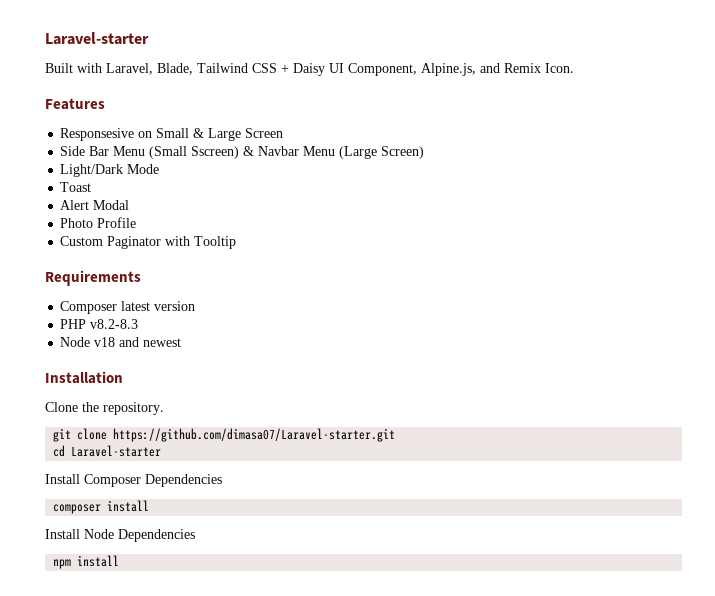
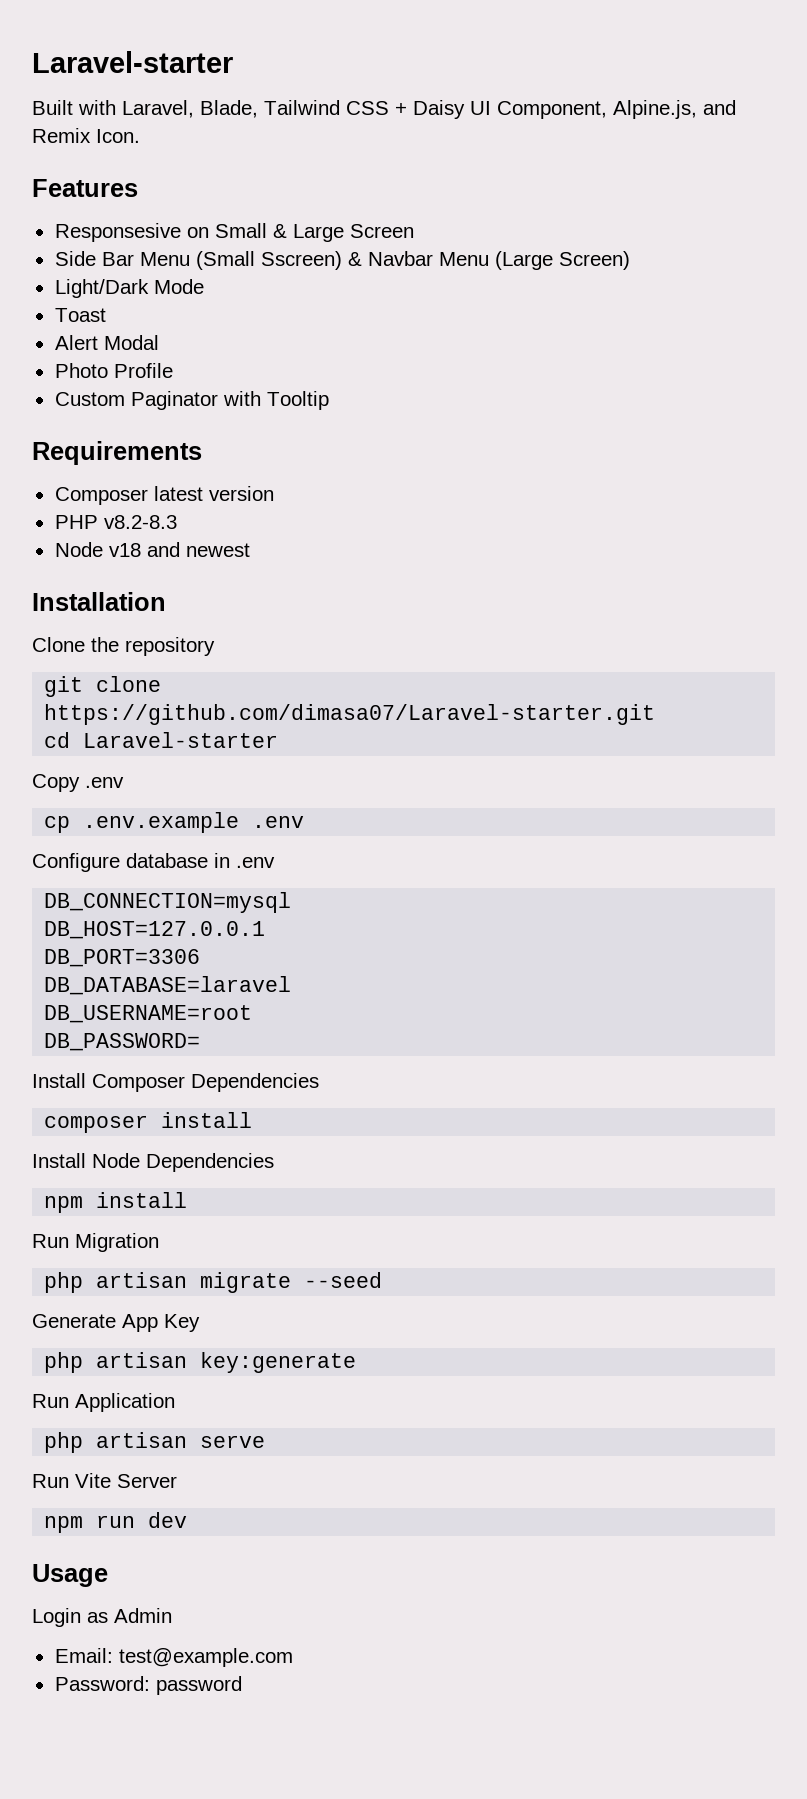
[103,402,164,415] repository. -> [125,637,215,656] repository
(162, 451) none -> [32,774,124,792] [44,812,305,833] [32,853,275,872] [44,892,292,913] [44,921,266,939] [44,949,201,967] [44,976,292,995] [44,1005,253,1023] [44,1033,201,1051] // Copy .env // cp .env.example .env // Configure database in .env // DB_CONNECTION=mysql // DB_HOST=127.0.0.1 // DB_PORT=3306 // DB_DATABASE=laravel // DB_USERNAME=root // DB_PASSWORD=
(120, 561) none -> [32,1233,159,1252] [44,1272,383,1293] [32,1314,200,1332] [44,1352,357,1373] [32,1393,175,1412] [44,1432,266,1453] [32,1473,177,1488] [44,1512,188,1533] [32,1564,108,1587] [32,1608,172,1627] [54,1648,293,1667] [54,1676,242,1695] // Run Migration // php artisan migrate --seed // Generate App Key // php artisan key:generate // Run Application // php artisan serve // Run Vite Server // npm run dev // Usage // Login as Admin // Email: test@example.com // Password: password

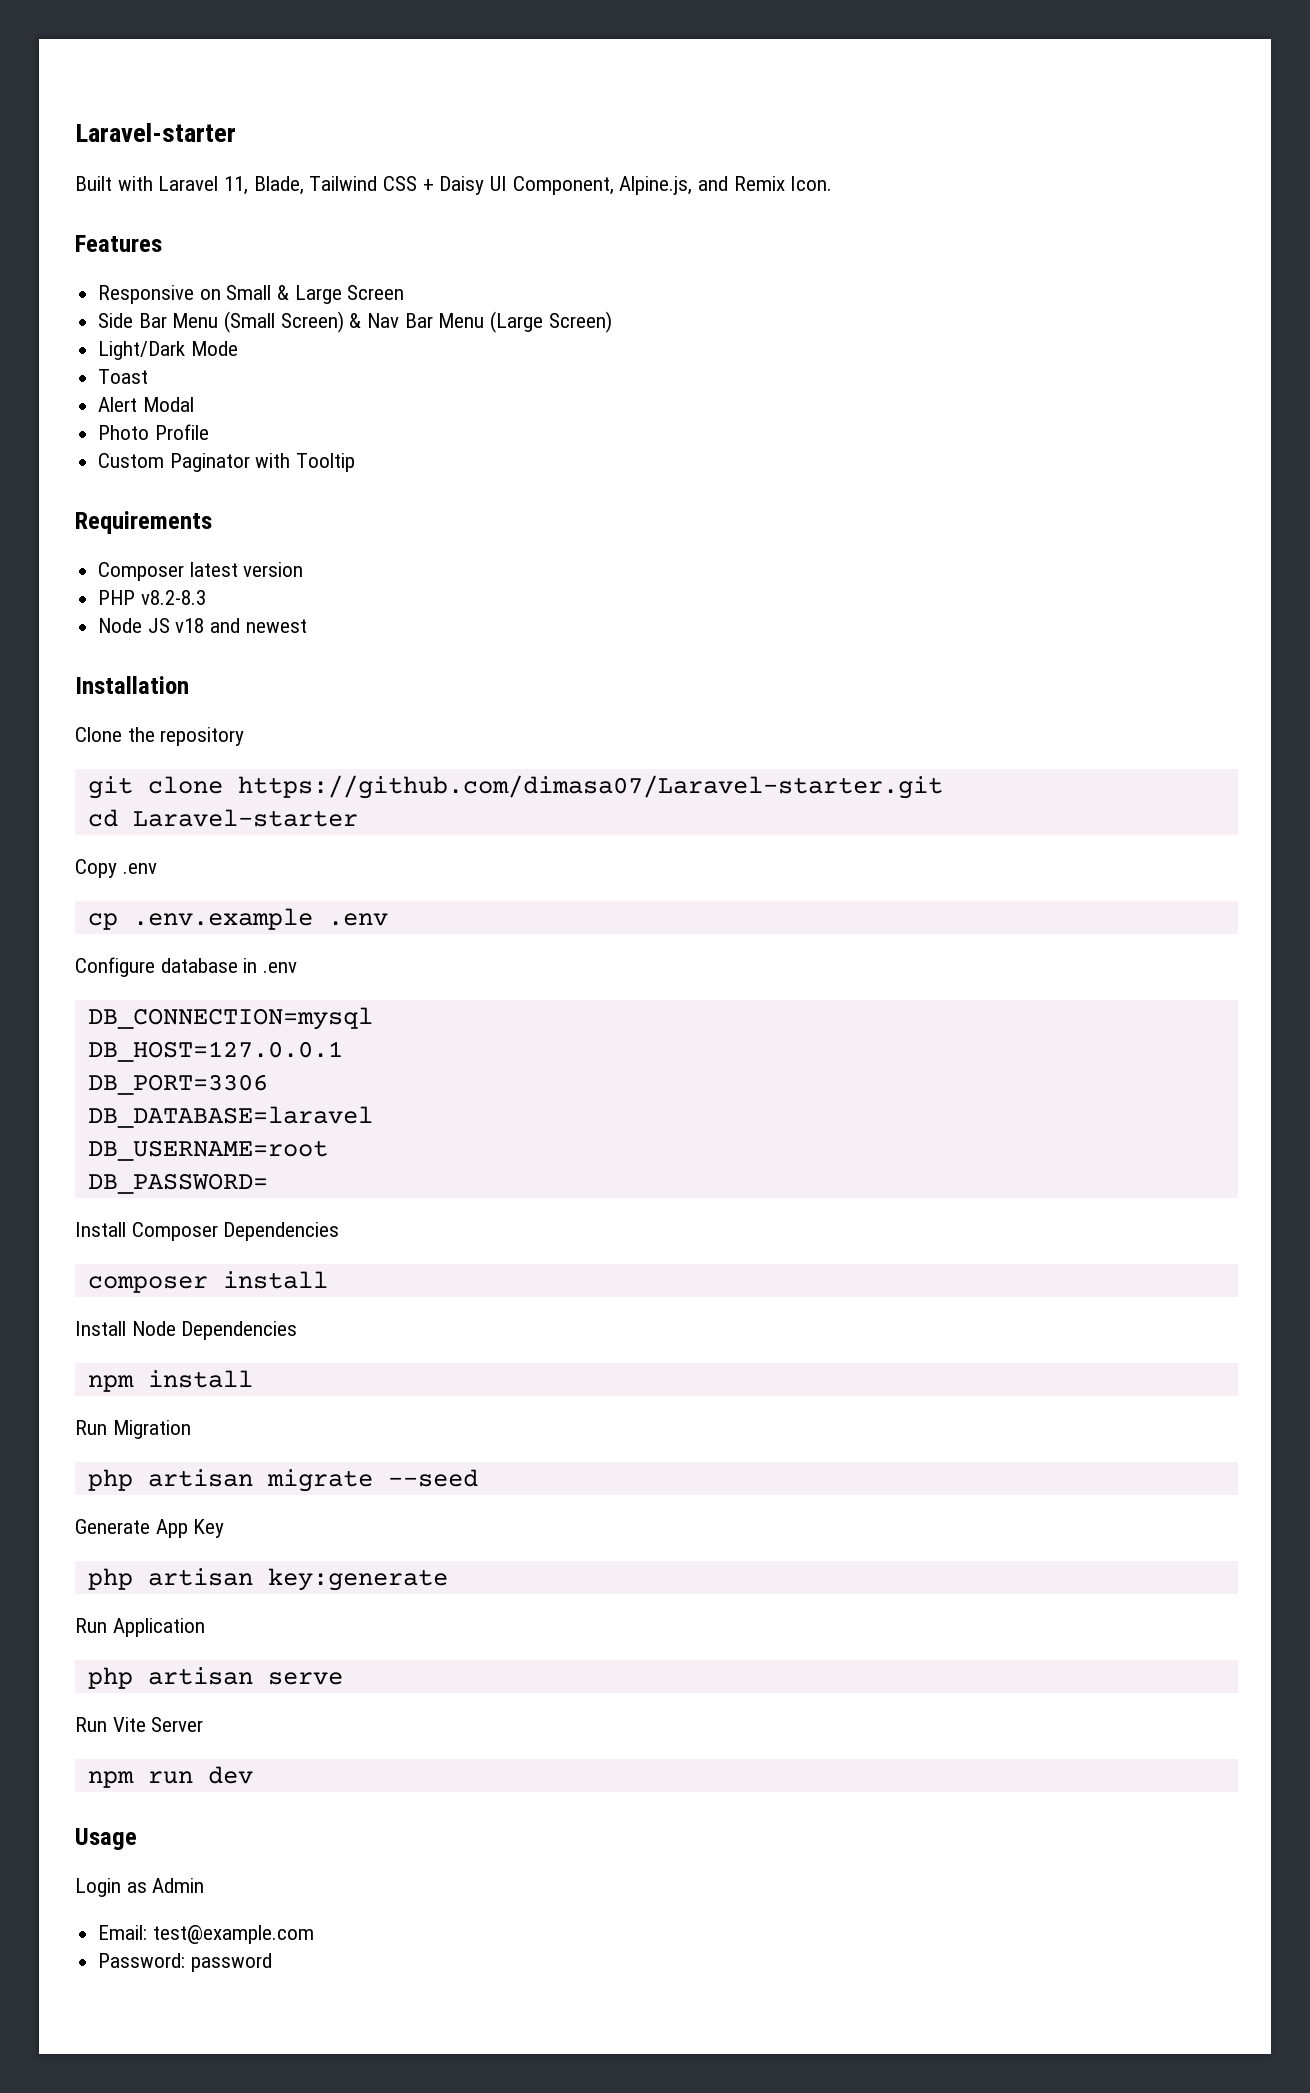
[122,100,194,118] Laravel, -> [158,176,249,195] Laravel 11,
[54,223,181,242] Responsesive -> [98,285,195,304] Responsive
[260,251,433,270] Sscreen) & Navbar -> [280,311,433,333] Screen) & Nav Bar
(103, 549) none -> [147,618,170,633] JS

